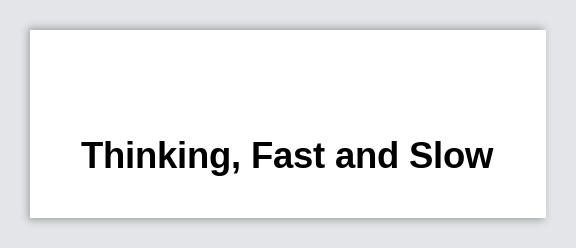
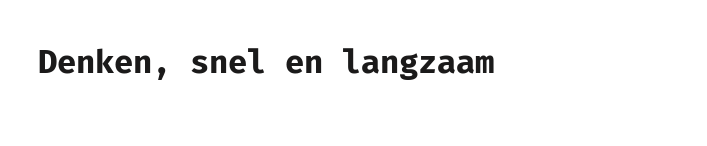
[81,141,494,176] Thinking, Fast and Slow -> [38,48,494,80] Denken, snel en langzaam

